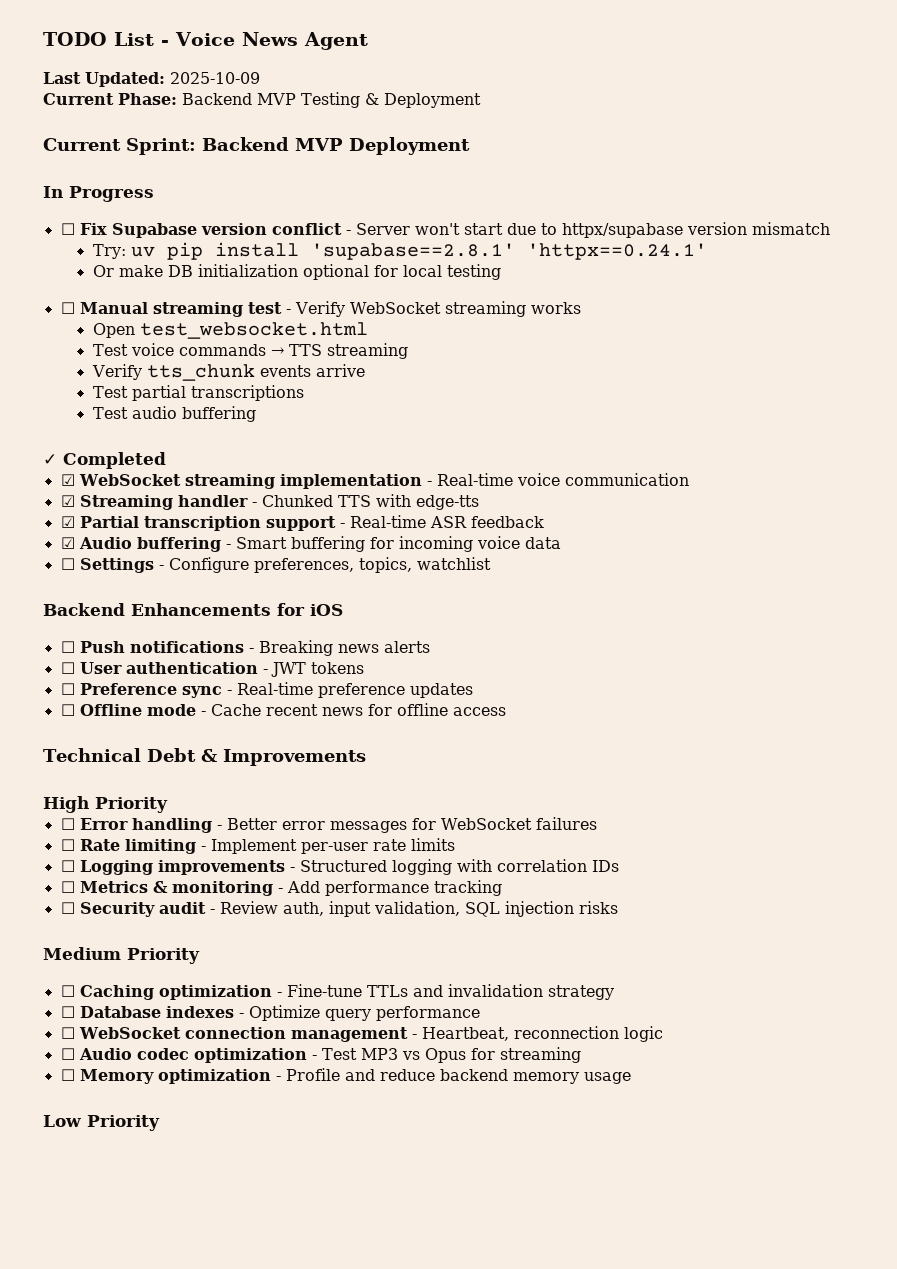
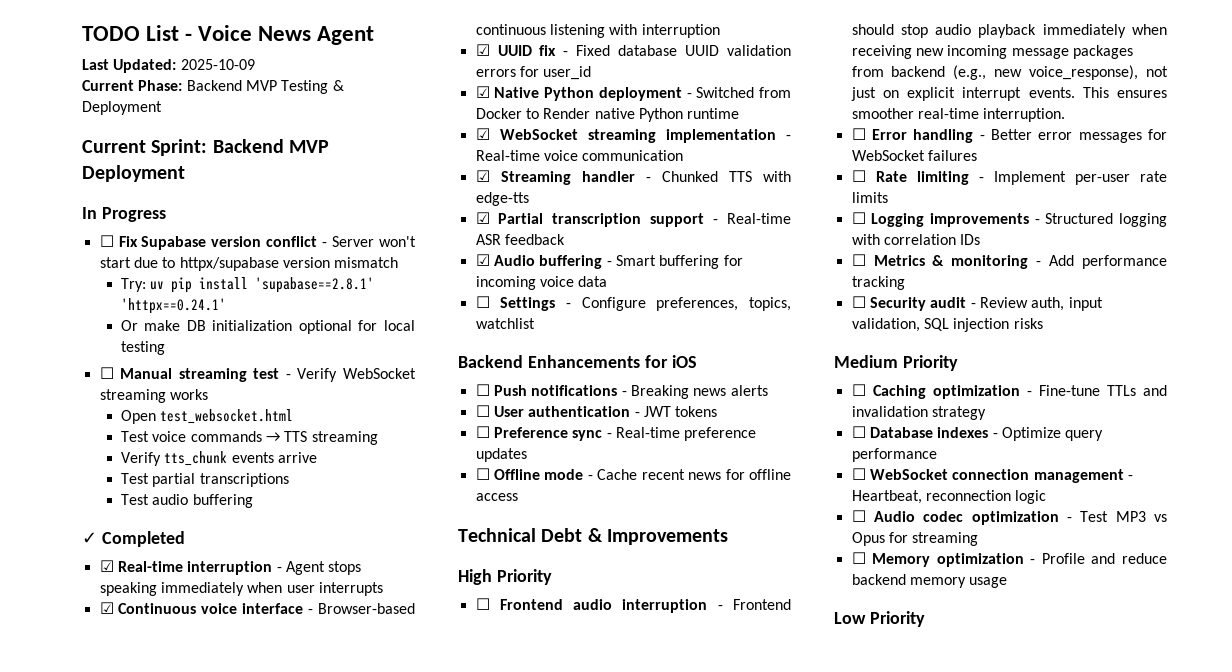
(166, 460) none -> [99,560,362,575] [99,582,383,596] [99,602,415,614] [475,24,720,38] [475,44,791,56] [475,66,592,80] [475,86,791,101] [475,108,740,122] // ☑ Real-time interruption - Agent stops speaking immediately when user interrupts // ☑ Continuous voice interface - Browser-based continuous listening with interruption // ☑ UUID fix - Fixed database UUID validation errors for user_id // ☑ Native Python deployment - Switched from Docker to Render native Python runtime
(168, 805) none -> [475,598,791,613] [851,24,1167,38] [851,45,1133,59] [851,65,1168,80] [850,87,1167,101] [851,108,1066,122] // ☐ Frontend audio interruption - Frontend should stop audio playback immediately when receiving new incoming message packages from backend (e.g., new voice_response), not just on explicit interrupt events. This ensures smoother real-time interruption.

